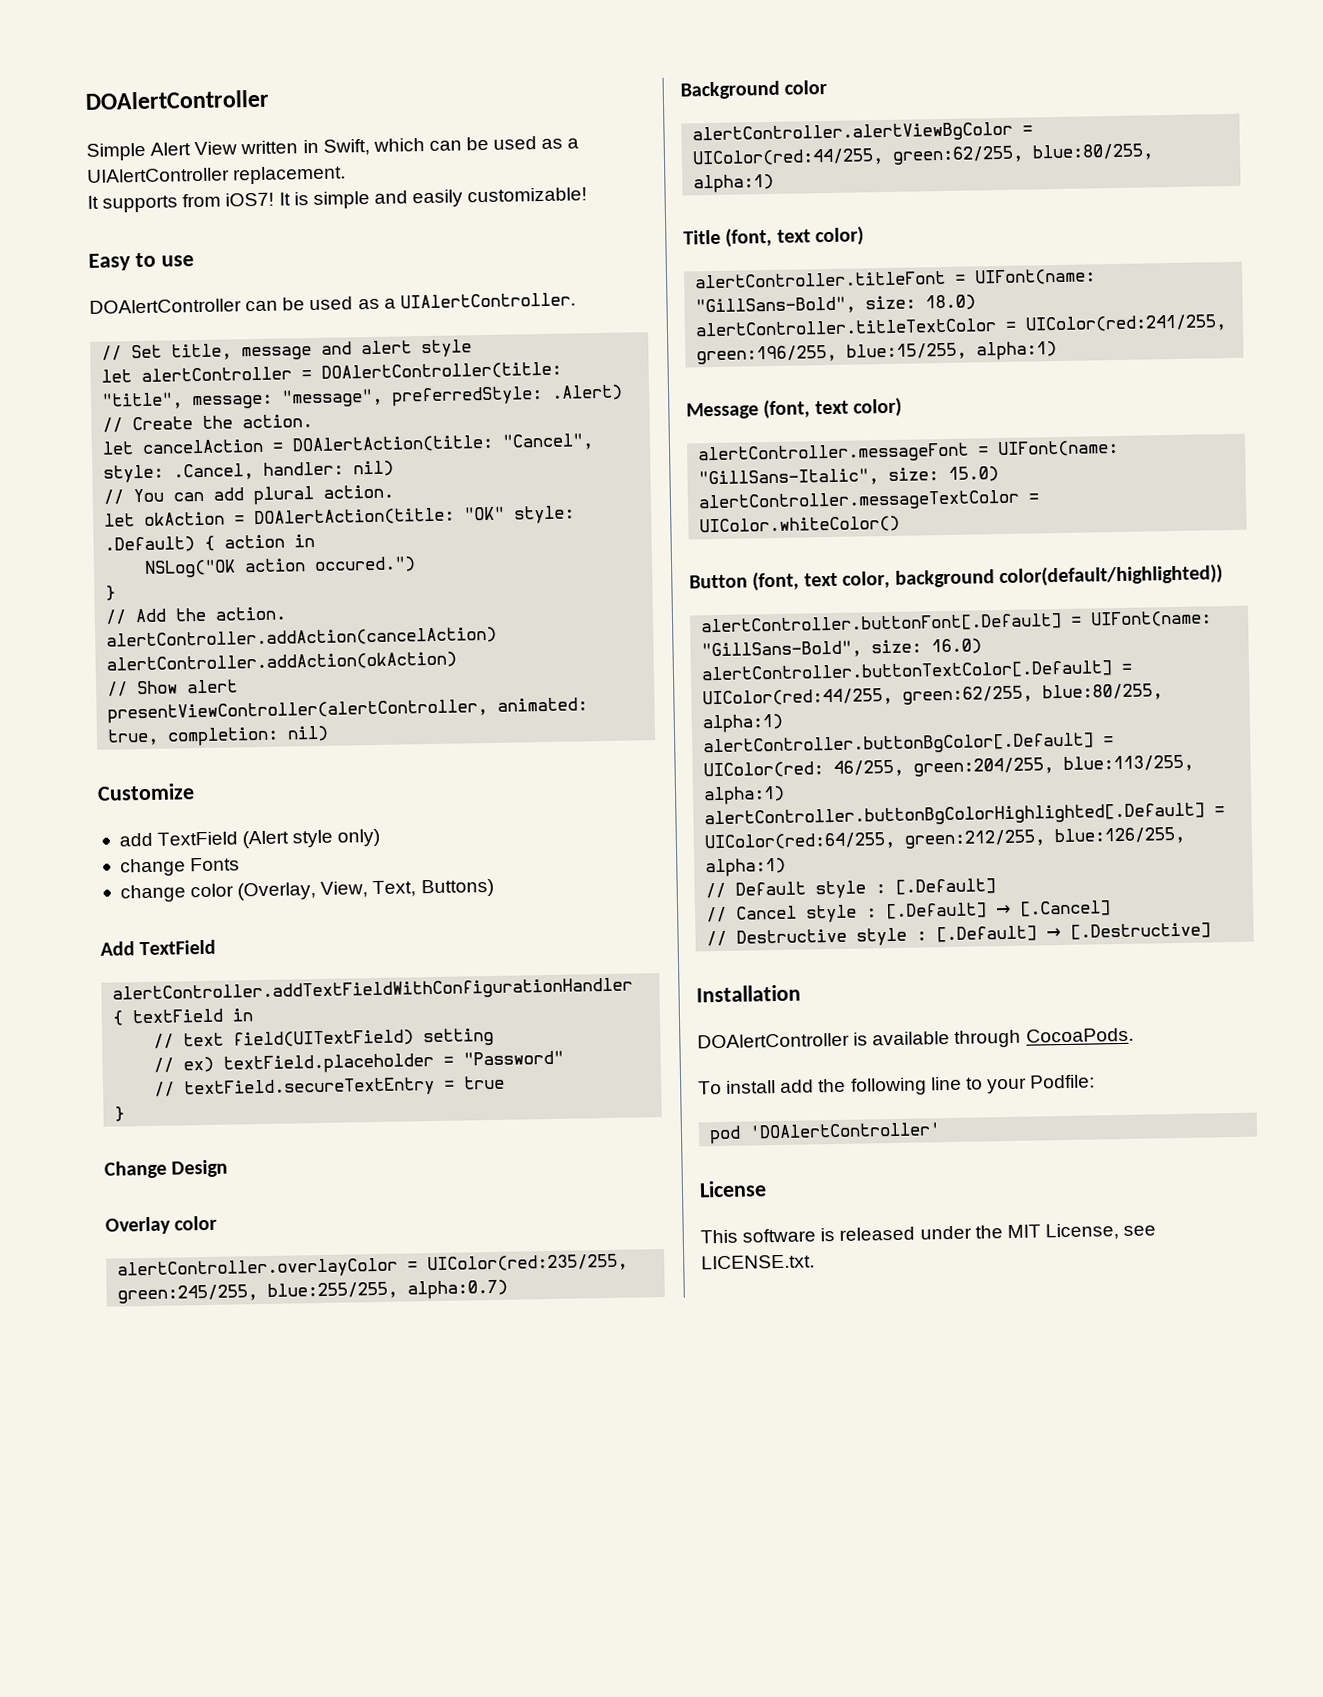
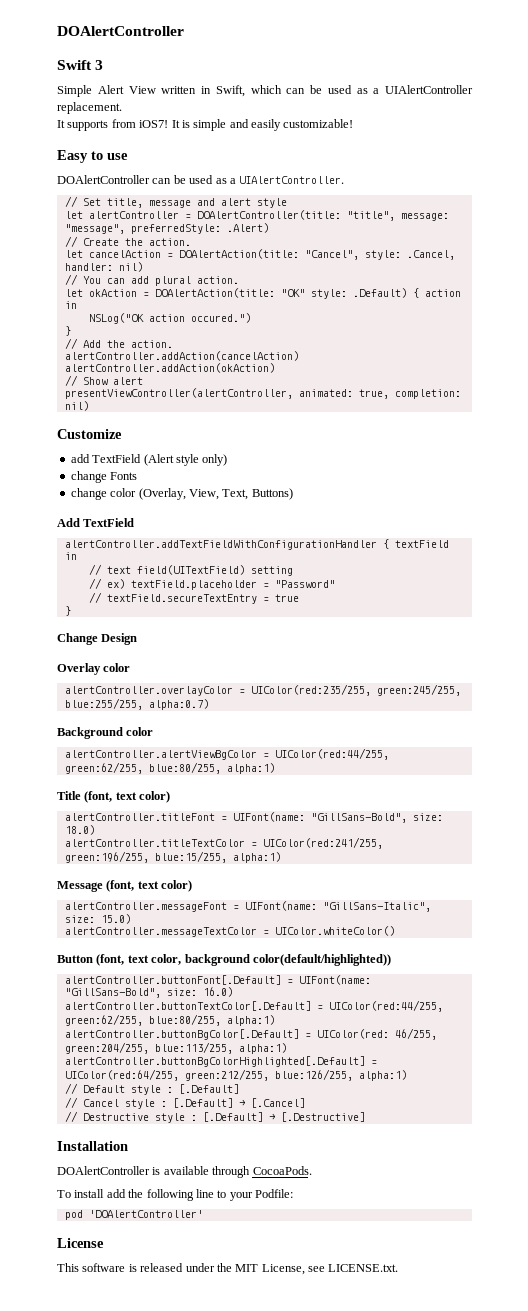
[85,89,269,110] DOAlertController -> [57,26,184,36] [57,60,104,70] DOAlertController // Swift 3

